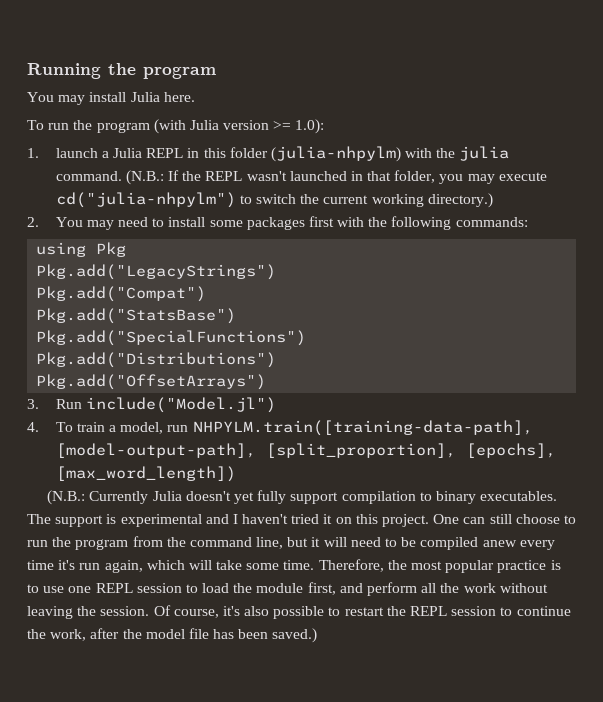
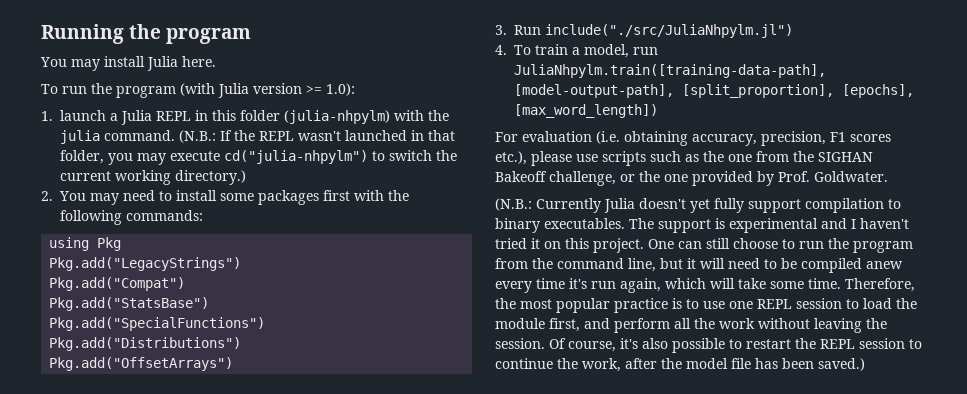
[85,397,276,413] include("Model.jl") -> [545,24,794,38] include("./src/JuliaNhpylm.jl")
[192,420,533,436] NHPYLM.train([training-data-path], -> [514,64,827,78] JuliaNhpylm.train([training-data-path],
(236, 474) none -> [495,131,891,146] [495,151,873,166] [495,171,888,186] // For evaluation (i.e. obtaining accuracy, precision, F1 scores etc.), please use scripts such as the one from the SIGHAN Bakeoff challenge, or the one provided by Prof. Goldwater.

